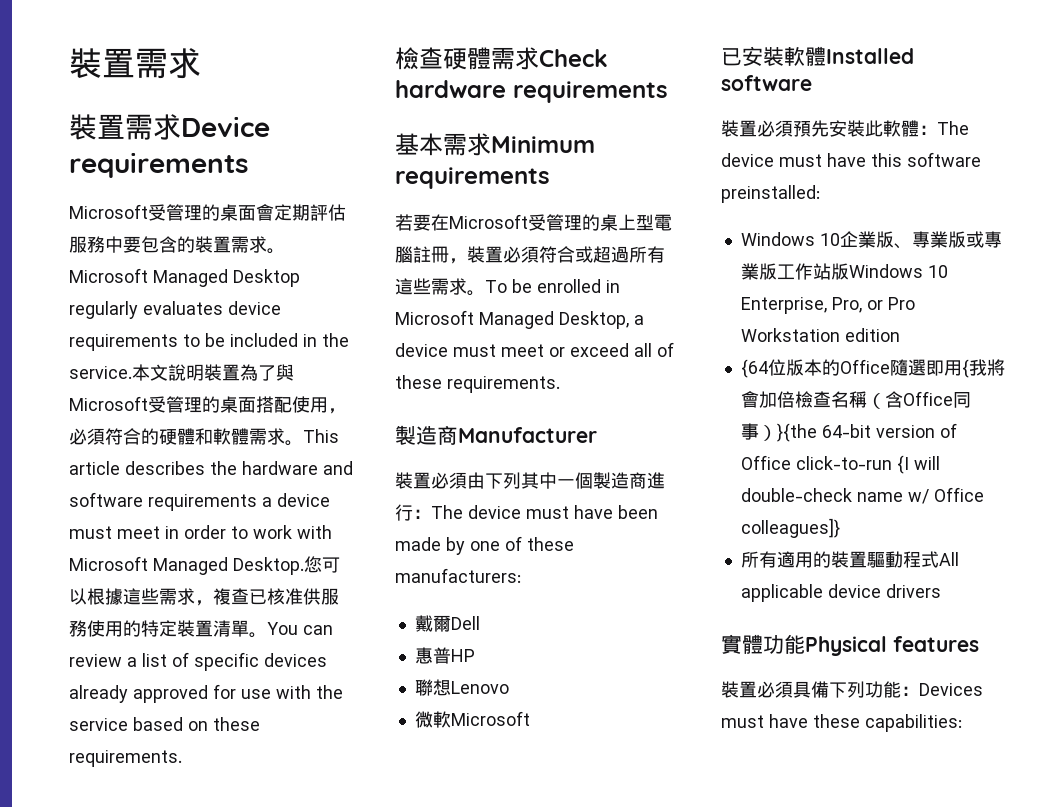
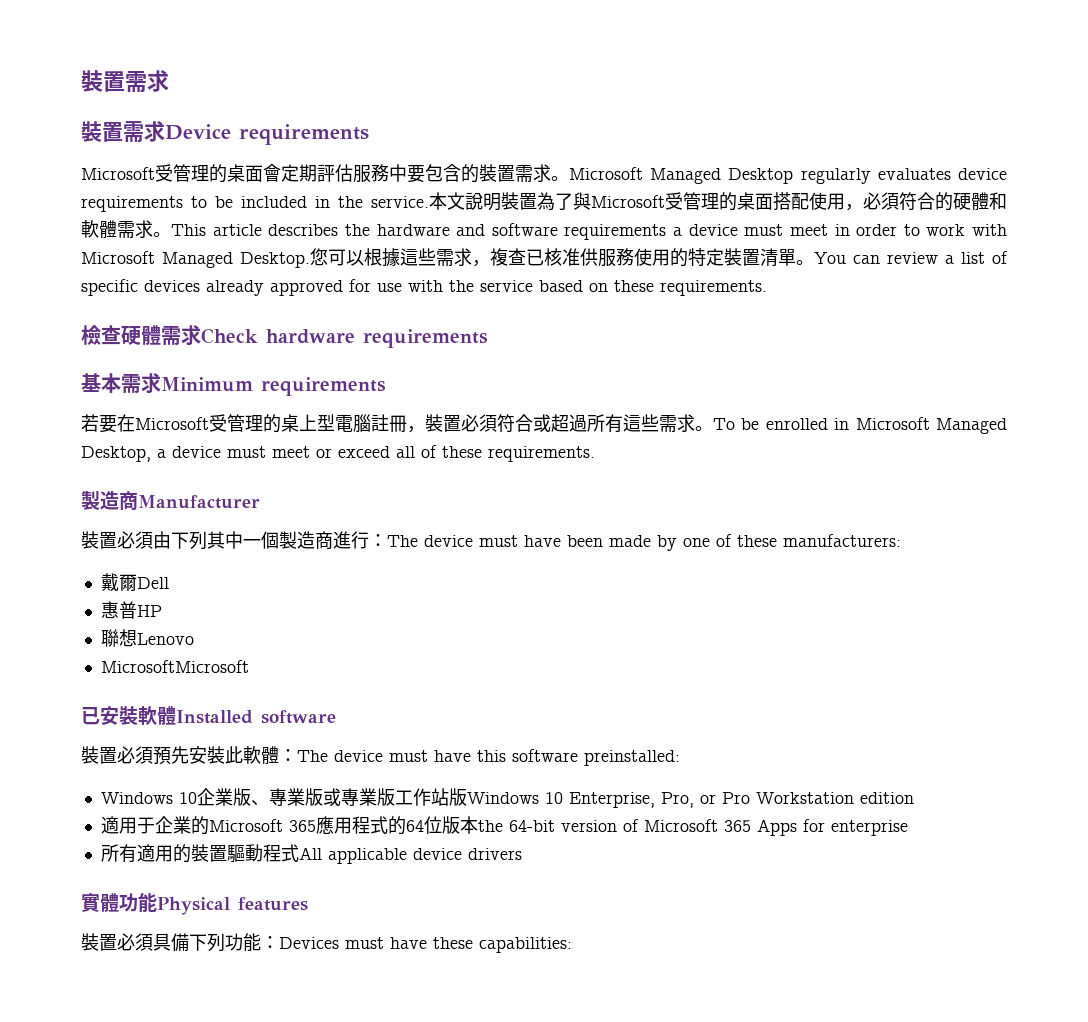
[414,711,530,728] 微軟Microsoft -> [100,660,249,673] MicrosoftMicrosoft
[740,359,1005,378] [740,391,971,409] [740,423,957,442] [740,455,940,474] [740,487,984,504] [740,518,840,538] {64位版本的Office隨選即用{我將會加倍檢查名稱（含Office同事）}{the 64-bit version of Office click-to-run {I will double-check name w/ Office colleagues]} -> [100,816,908,836] 適用于企業的Microsoft 365應用程式的64位版本the 64-bit version of Microsoft 365 Apps for enterprise

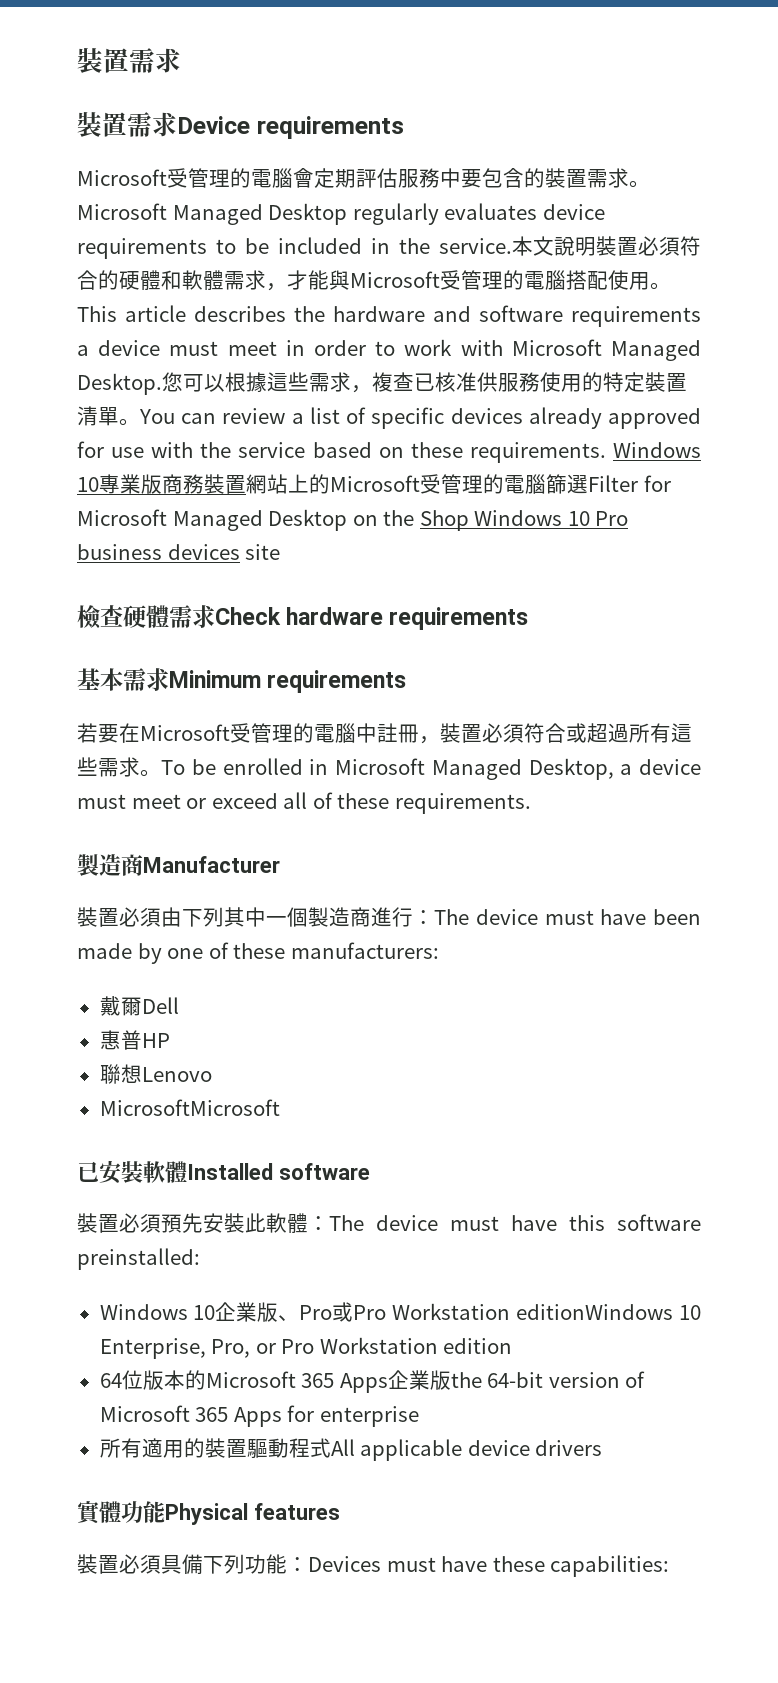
[227,164,263,182] 桌面 -> [251,168,293,188] 電腦
[537,192,863,211] 為了與Microsoft受管理的桌面搭配使用， -> (638, 246) none
(153, 229) none -> [266,270,650,291] ，才能與Microsoft受管理的電腦搭配使用
(767, 288) none -> [613,442,701,458] [77,474,671,494] [77,509,629,531] [77,544,281,560] Windows 10專業版商務裝置網站上的Microsoft受管理的電腦篩選Filter for Microsoft Managed Desktop on the Shop Windows 10 Pro business devices site
[281,414,371,433] 桌上型電腦 -> [314,723,377,743] 電腦中
[268,788,539,806] 專業版或專業版工作站版Windows -> [299,1302,674,1322] Pro或Pro Workstation editionWindows
[100,816,478,835] 適用于企業的Microsoft 365應用程式的64位版本 -> [99,1370,451,1393] 64位版本的Microsoft 365 Apps企業版

